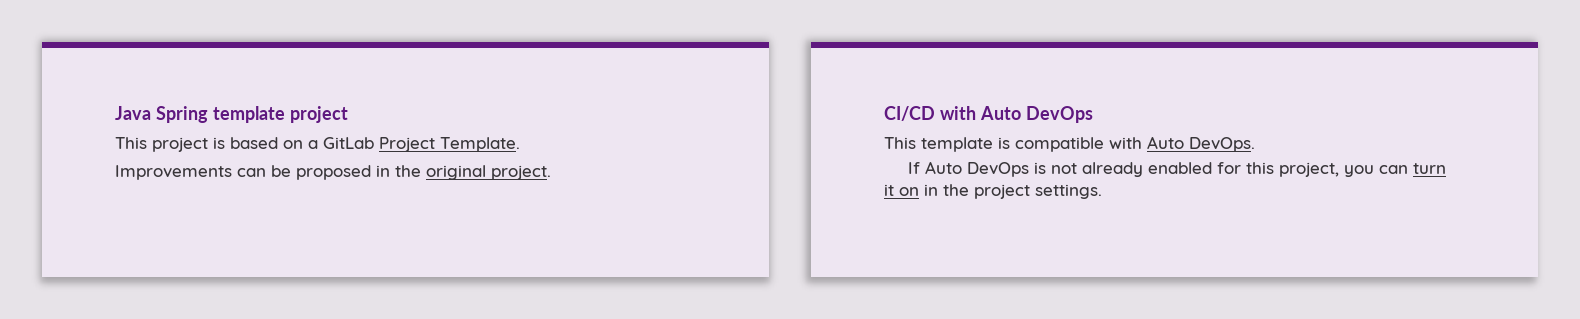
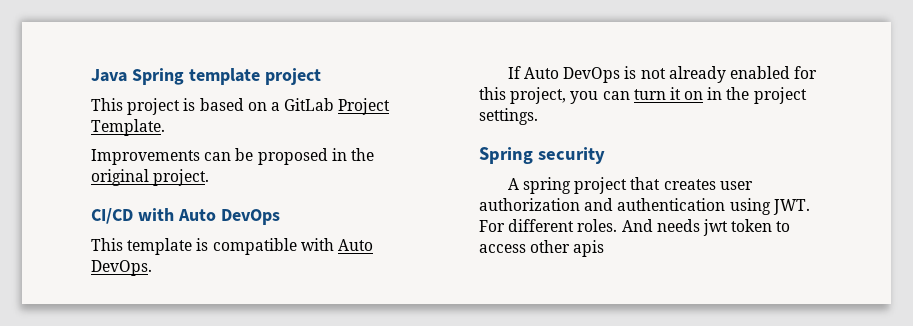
(1102, 191) none -> [479,147,605,164] [507,177,753,194] [479,198,810,215] [479,219,791,236] [479,240,605,257] // Spring security // A spring project that creates user authorization and authentication using JWT. For different roles. And needs jwt token to access other apis

